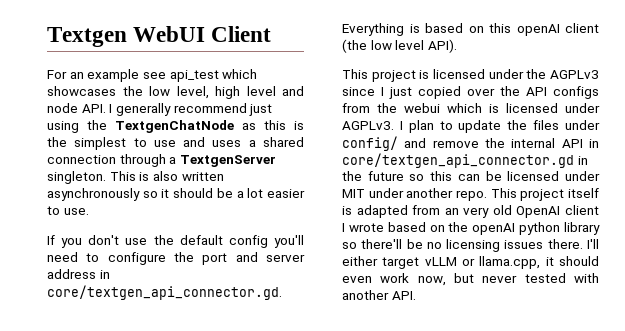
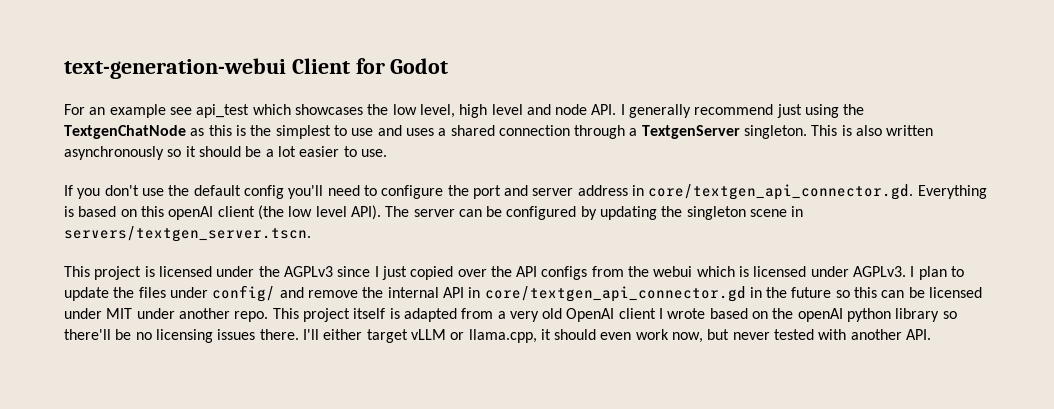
[47,26,206,47] Textgen WebUI -> [64,58,286,79] text-generation-webui
(272, 34) none -> [355,58,449,74] for Godot
(457, 46) none -> [385,206,804,220] [64,226,311,242] The server can be configured by updating the singleton scene in servers/textgen_server.tscn.
[444,208,459,215] an -> [497,311,506,319] a

